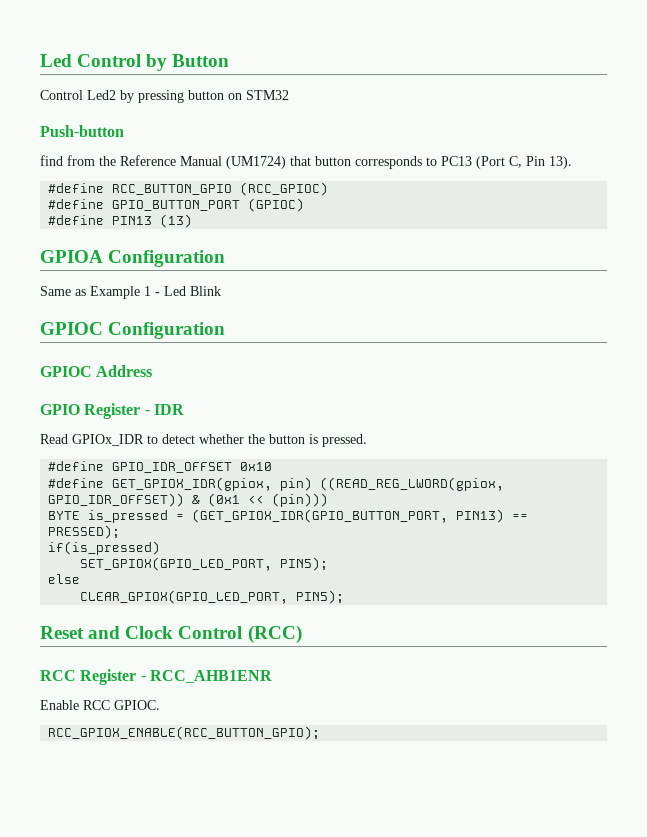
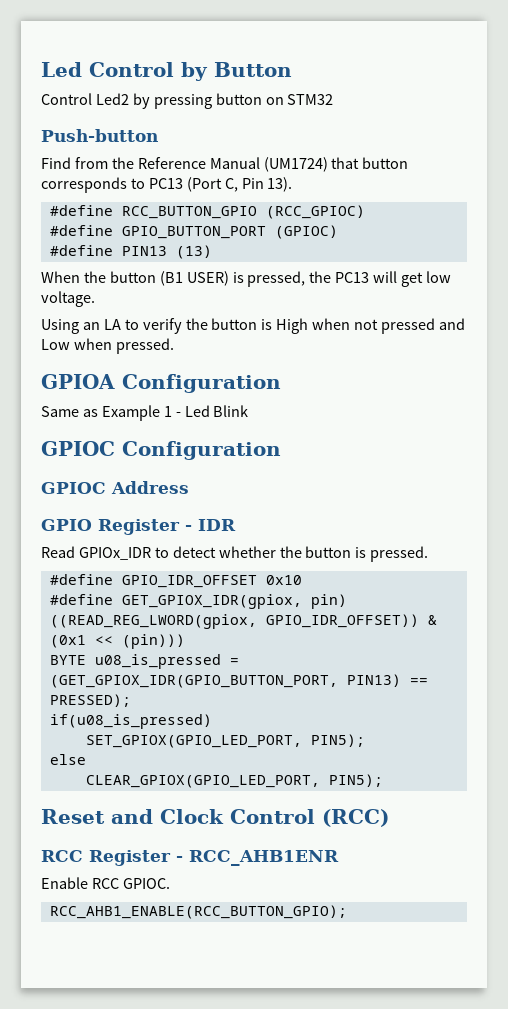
[40,155,63,166] find -> [41,157,71,169] Find
(193, 221) none -> [41,271,452,287] [41,291,95,307] [41,318,465,334] [41,338,174,354] // When the button (B1 USER) is pressed, the PC13 will get low voltage. // Using an LA to verify the button is High when not pressed and Low when pressed.
[88,510,169,523] is_pressed -> [94,654,221,669] u08_is_pressed
[48,541,161,555] if(is_pressed) -> [49,714,212,729] if(u08_is_pressed)
[48,726,321,740] RCC_GPIOX_ENABLE(RCC_BUTTON_GPIO); -> [49,905,347,919] RCC_AHB1_ENABLE(RCC_BUTTON_GPIO);

